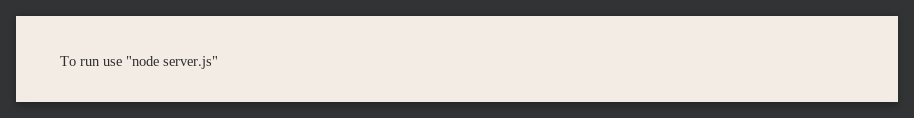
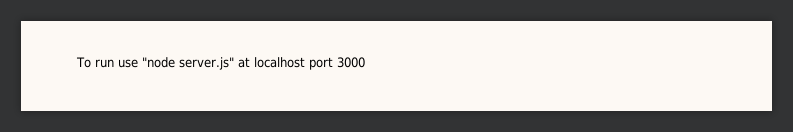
(218, 62) none -> [237,57,365,70] at localhost port 3000

